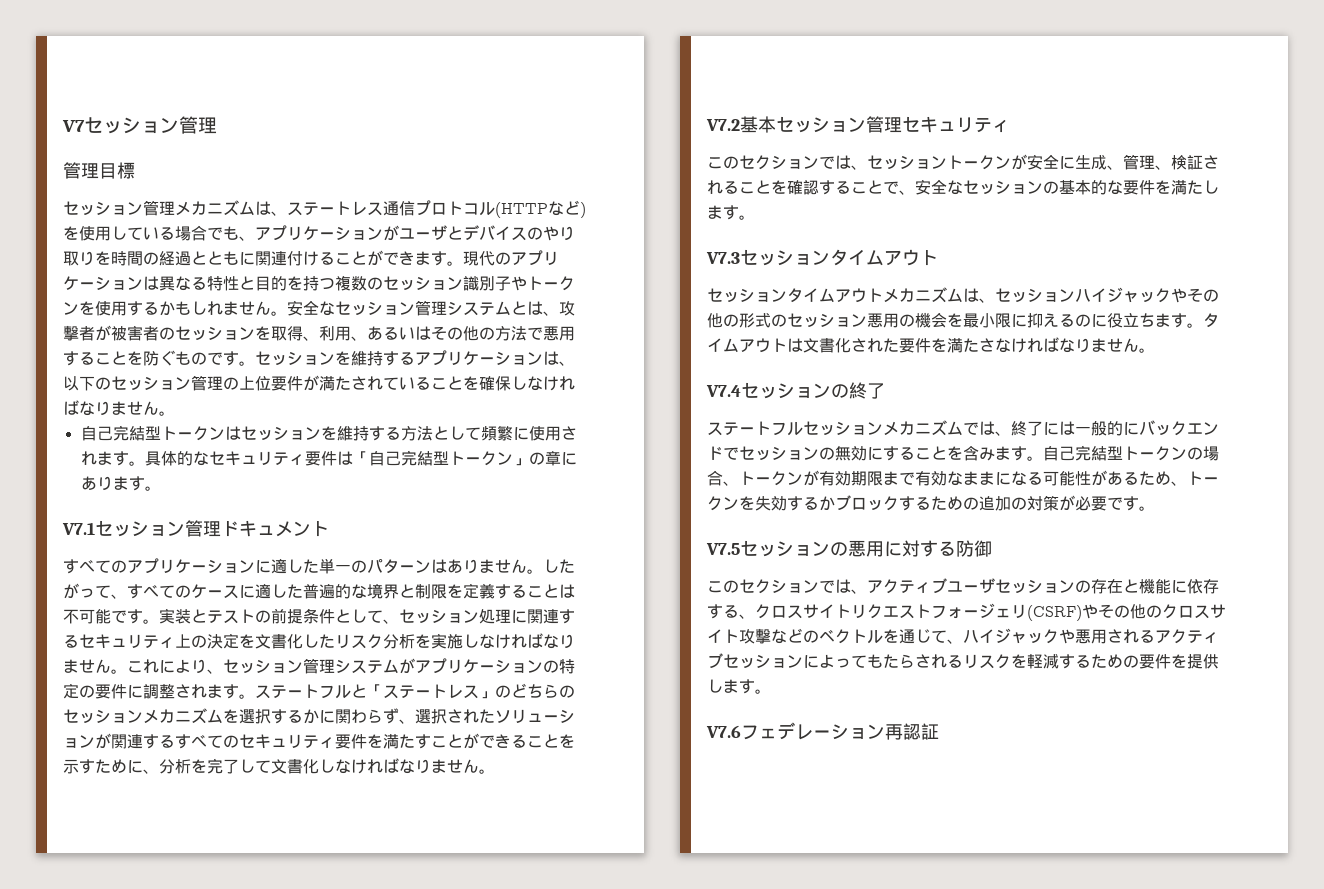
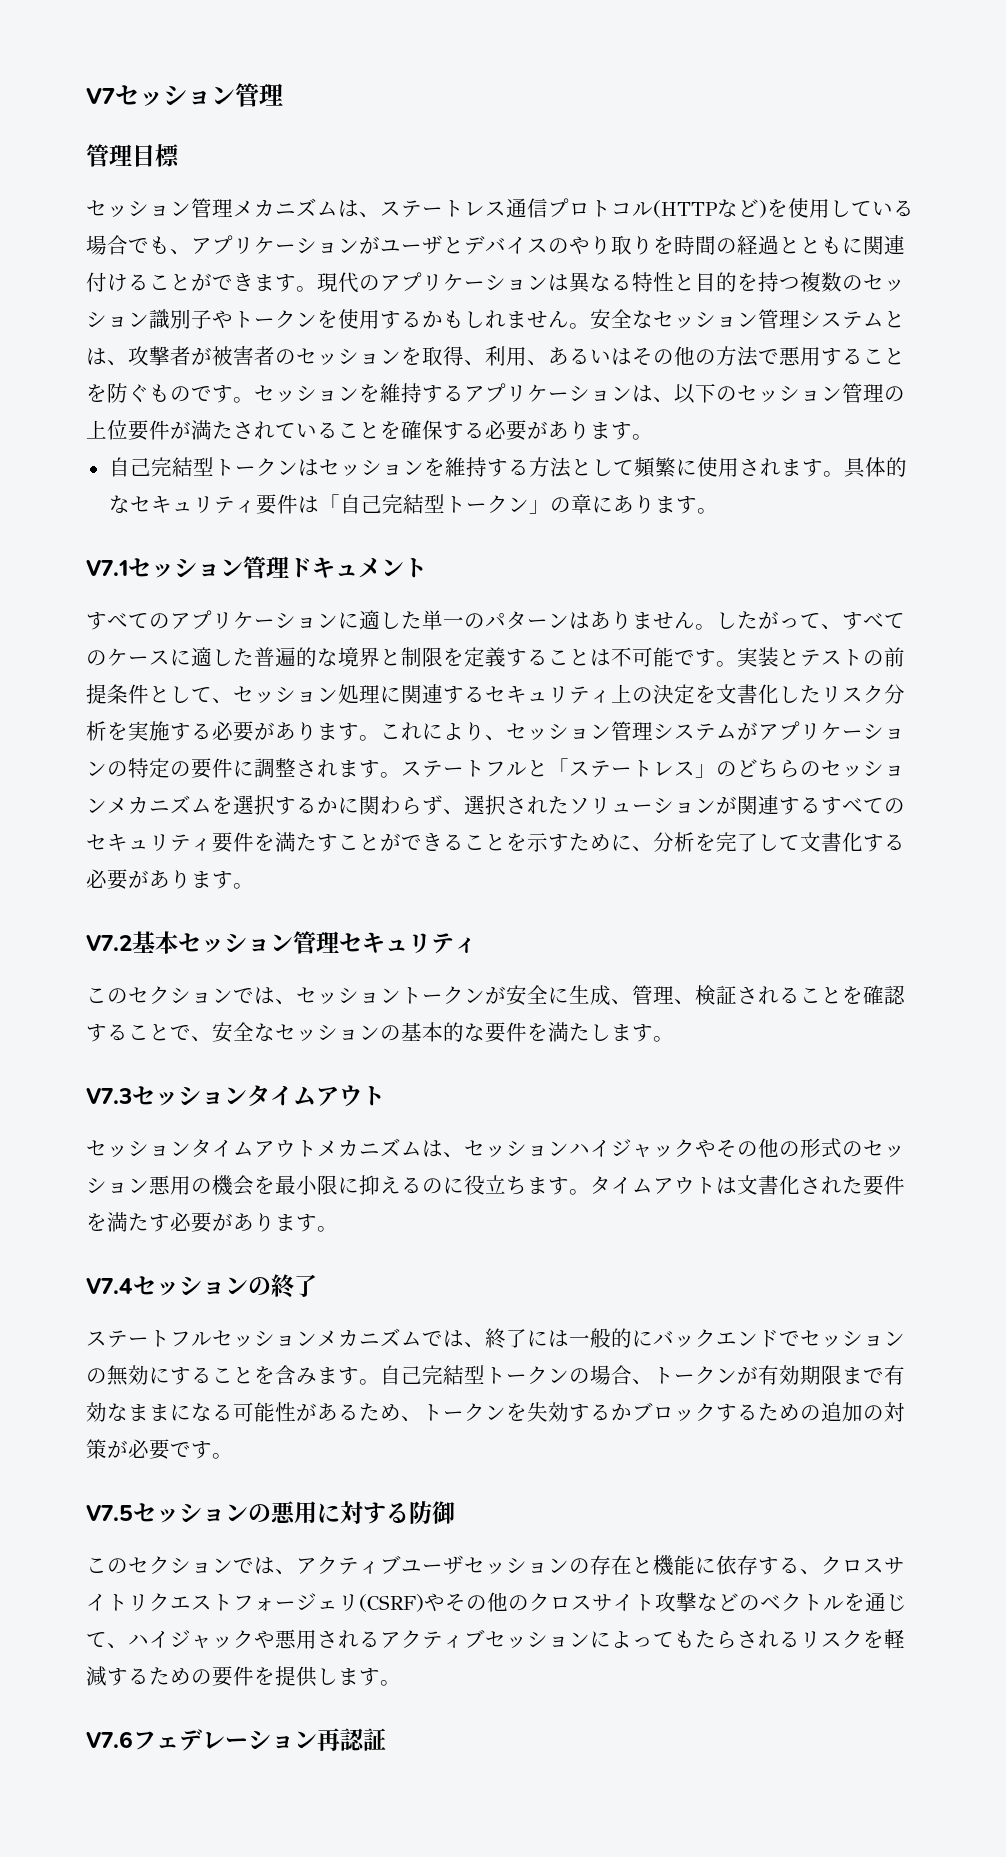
[511,376,575,391] [63,400,159,416] しなければなりません -> [443,420,632,441] する必要があります
[463,633,575,649] [63,659,111,673] しなければなりません -> [170,721,359,742] する必要があります
[319,758,479,774] しなければなりません -> [863,834,905,852] [86,869,233,890] する必要があります
[979,337,1139,353] さなければなりません -> [149,1212,317,1233] す必要があります

